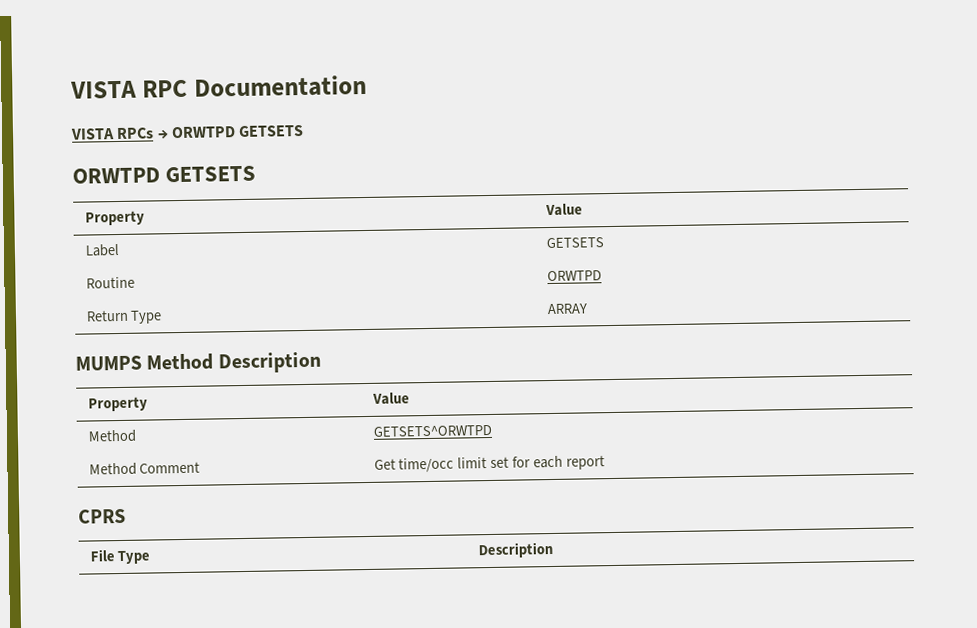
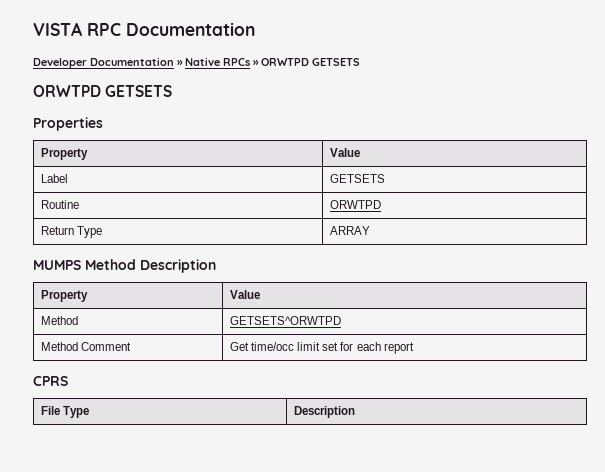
[70,127,169,140] VISTA RPCs → -> [33,57,259,68] Developer Documentation » Native RPCs »
(257, 174) none -> [33,117,103,131] // Properties

